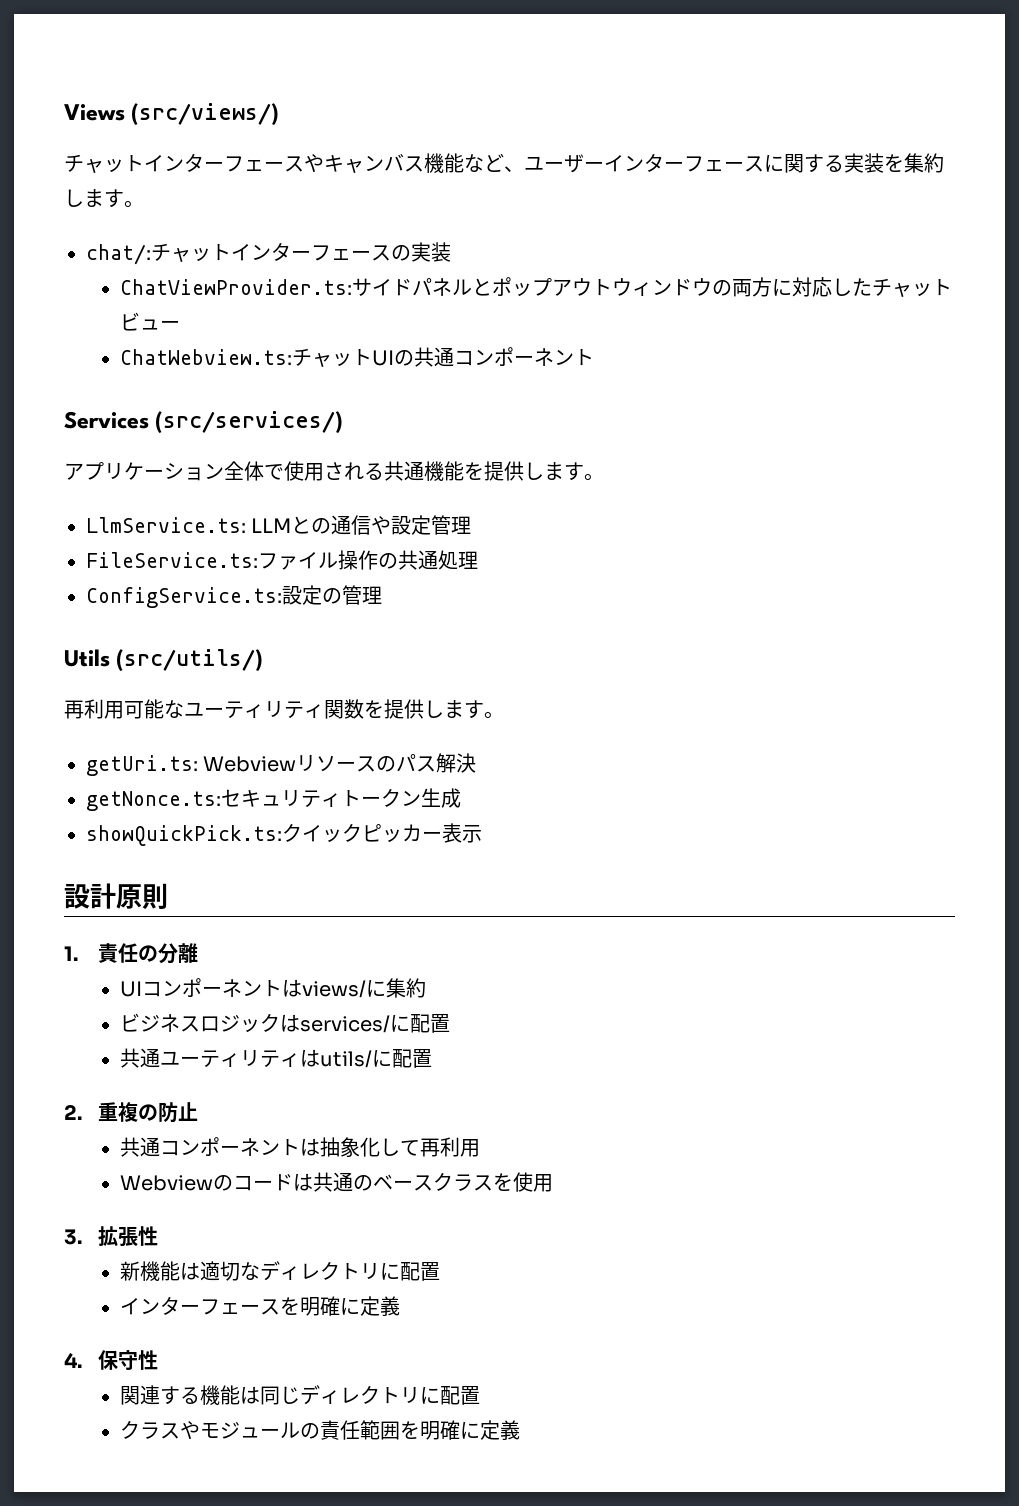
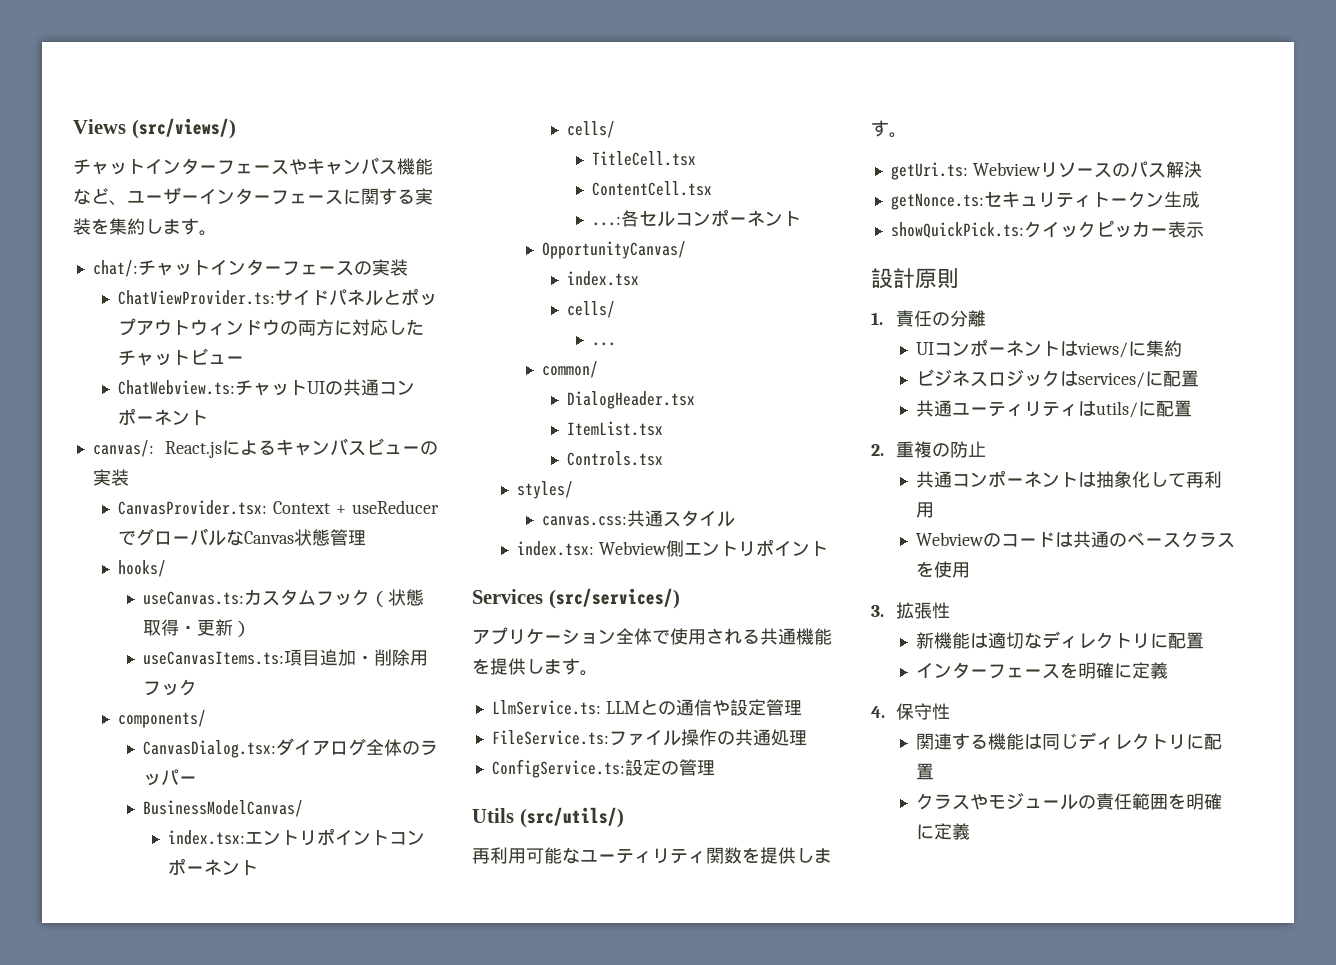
(595, 357) none -> [92,438,438,458] [92,469,129,486] [117,500,439,515] [117,528,366,546] [117,560,166,577] [142,589,424,607] [142,619,251,637] [142,649,428,666] [142,679,197,696] [117,710,206,728] [142,738,438,758] [142,769,197,786] [142,800,303,817] [167,828,425,846] [167,858,258,876] [566,121,615,138] [591,151,696,166] [591,181,712,196] [591,209,801,227] [541,241,686,259] [566,271,639,286] [566,301,615,318] [591,342,616,346] [541,361,598,378] [566,391,695,409] [566,421,663,436] [566,451,663,466] [516,481,573,499] [541,510,735,527] [516,539,828,557] // canvas/: React.jsによるキャンバスビューの実装 // CanvasProvider.tsx: Context + useReducerでグローバルなCanvas状態管理 // hooks/ // useCanvas.ts:カスタムフック（状態取得・更新） // useCanvasItems.ts:項目追加・削除用フック // components/ // CanvasDialog.tsx:ダイアログ全体のラッパー // BusinessModelCanvas/ // index.tsx:エントリポイントコンポーネント // cells/ // TitleCell.tsx // ContentCell.tsx // ...:各セルコンポーネント // OpportunityCanvas/ // index.tsx // cells/ // ... // common/ // DialogHeader.tsx // ItemList.tsx // Controls.tsx // styles/ // canvas.css:共通スタイル // index.tsx: Webview側エントリポイント

